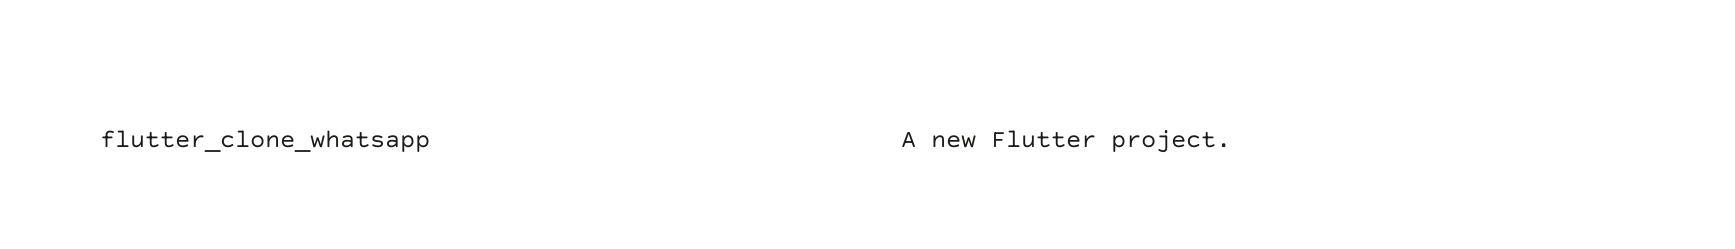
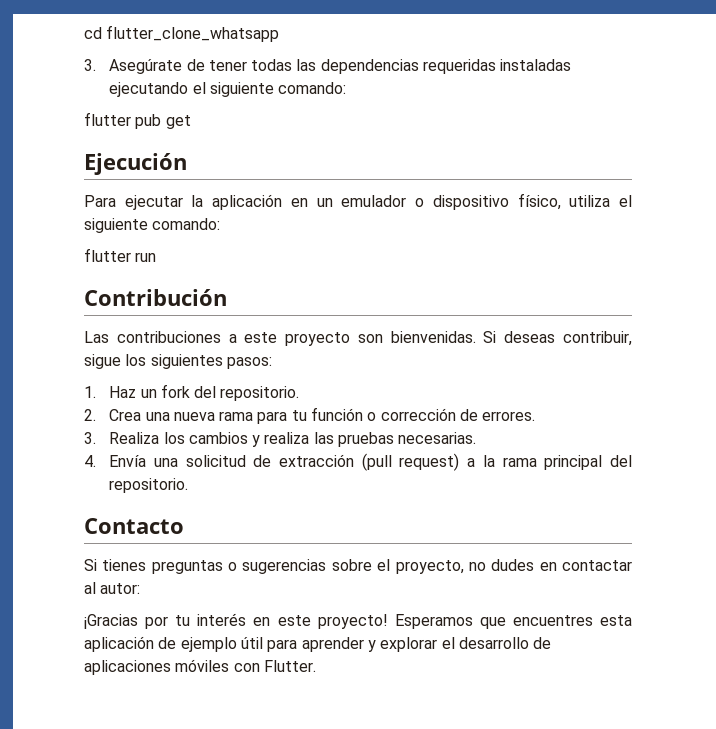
(100, 141) none -> [84,27,102,39] cd
[901,130,1231,153] A new Flutter project. -> [84,59,572,74] [109,82,347,97] [84,112,191,129] [84,153,187,175] [84,193,633,210] [84,218,221,233] [84,248,157,262] [84,289,227,306] [84,331,632,346] [84,354,272,369] [84,384,300,401] [84,407,536,424] [84,432,477,447] [84,453,633,471] [109,478,189,493] [84,518,184,534] [84,559,633,574] [84,582,141,594] [84,613,633,629] [84,636,552,652] [84,659,316,675] 3. Asegúrate de tener todas las dependencias requeridas instaladas ejecutando el siguiente comando: // flutter pub get // Ejecución // Para ejecutar la aplicación en un emulador o dispositivo físico, utiliza el siguiente comando: // flutter run // Contribución // Las contribuciones a este proyecto son bienvenidas. Si deseas contribuir, sigue los siguientes pasos: // 1. Haz un fork del repositorio. // 2. Crea una nueva rama para tu función o corrección de errores. // 3. Realiza los cambios y realiza las pruebas necesarias. // 4. Envía una solicitud de extracción (pull request) a la rama principal del repositorio. // Contacto // Si tienes preguntas o sugerencias sobre el proyecto, no dudes en contactar al autor: // ¡Gracias por tu interés en este proyecto! Esperamos que encuentres esta aplicación de ejemplo útil para aprender y explorar el desarrollo de aplicaciones móviles con Flutter.

